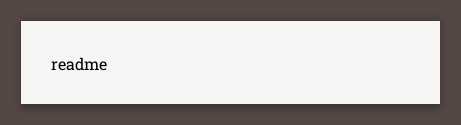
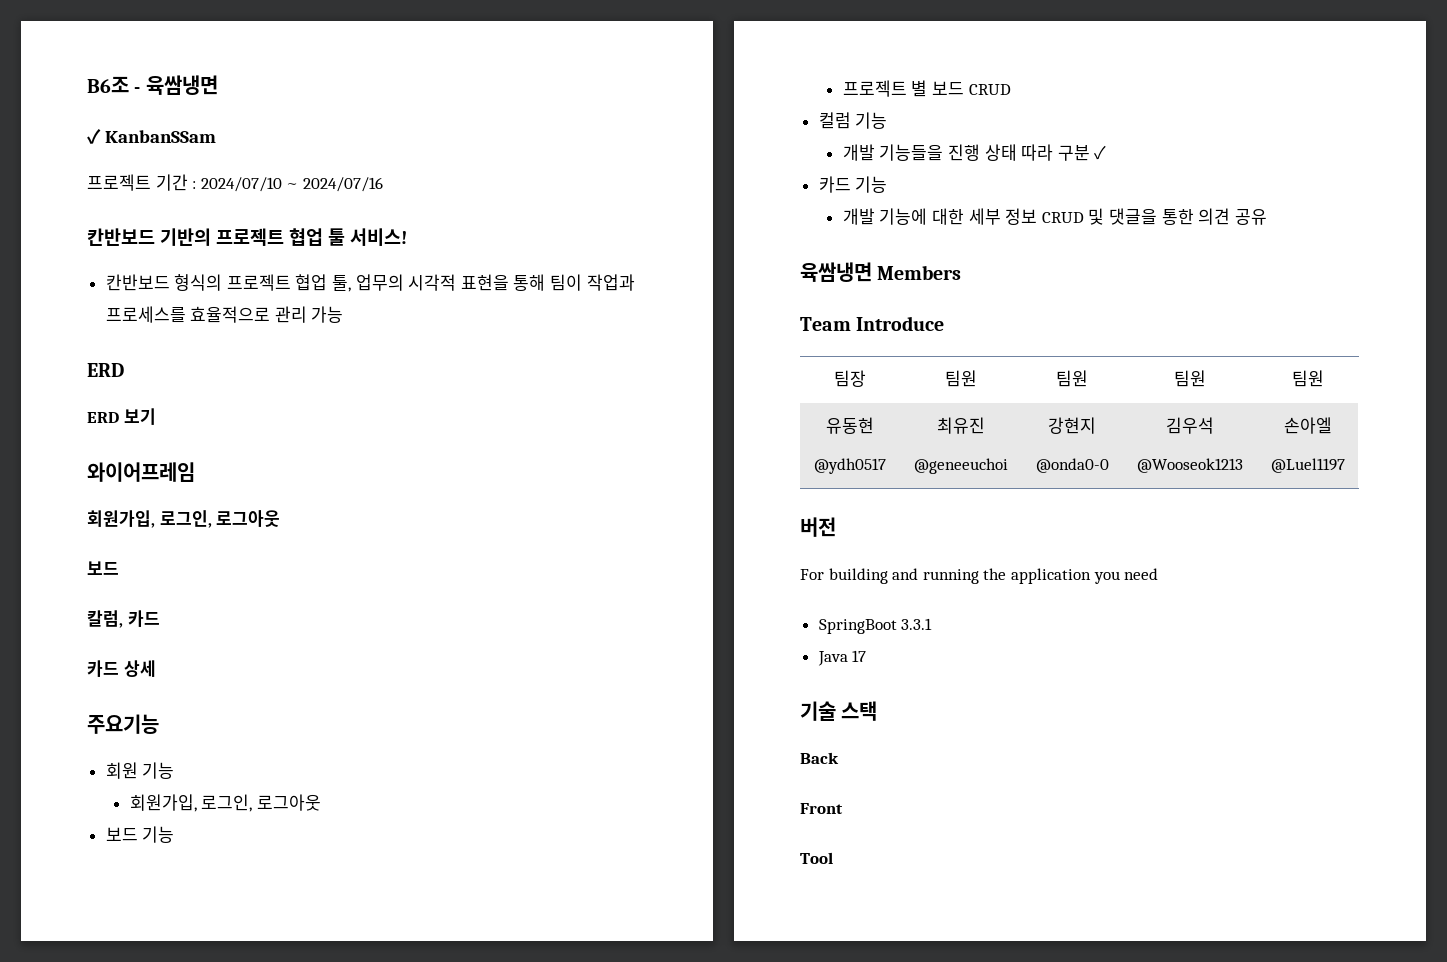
[51,57,107,71] readme -> [87,75,218,95] [87,129,216,144] [87,174,383,192] [87,228,407,246] [105,274,635,292] [105,306,344,323] [87,363,124,377] [87,408,156,425] [87,462,195,482] [87,510,281,528] [87,561,119,575] [87,610,160,628] [87,660,156,677] [87,714,159,734] [105,762,175,779] [129,794,321,812] [105,826,175,843] [842,80,1011,97] [818,112,888,129] [842,144,1107,161] [818,176,888,193] [842,208,1267,225] [800,262,962,282] [800,316,945,331] [834,370,866,387] [944,370,977,387] [1056,370,1088,387] [1174,370,1206,387] [1292,370,1324,387] [826,417,874,434] [814,458,886,474] [936,417,985,434] [913,458,1008,474] [1048,417,1096,434] [1035,458,1109,473] [1166,417,1214,434] [1137,458,1243,473] [1284,417,1332,434] [1271,458,1345,473] [800,517,836,537] [800,568,1159,584] [818,618,933,634] [817,650,867,666] [800,701,878,721] [800,752,839,764] [800,803,843,814] [800,852,833,864] B6조 - 육쌈냉면 // ✓ KanbanSSam // 프로젝트 기간 : 2024/07/10 ~ 2024/07/16 // 칸반보드 기반의 프로젝트 협업 툴 서비스! // 칸반보드 형식의 프로젝트 협업 툴, 업무의 시각적 표현을 통해 팀이 작업과 프로세스를 효율적으로 관리 가능 // ERD // ERD 보기 // 와이어프레임 // 회원가입, 로그인, 로그아웃 // 보드 // 칼럼, 카드 // 카드 상세 // 주요기능 // 회원 기능 // 회원가입, 로그인, 로그아웃 // 보드 기능 // 프로젝트 별 보드 CRUD // 컬럼 기능 // 개발 기능들을 진행 상태 따라 구분 ✓ // 카드 기능 // 개발 기능에 대한 세부 정보 CRUD 및 댓글을 통한 의견 공유 // 육쌈냉면 Members // Team Introduce // 팀장 | 팀원 | 팀원 | 팀원 | 팀원 // 유동현 // @ydh0517 | 최유진 // @geneeuchoi | 강현지 // @onda0-0 | 김우석 // @Wooseok1213 | 손아엘 // @Luel1197 // 버전 // For building and running the application you need // SpringBoot 3.3.1 // Java 17 // 기술 스택 // Back // Front // Tool

